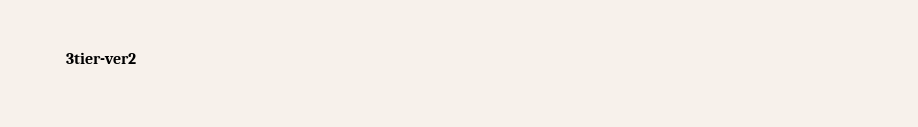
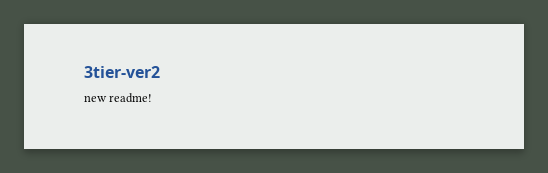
(136, 58) none -> [84,93,153,103] // new readme!

